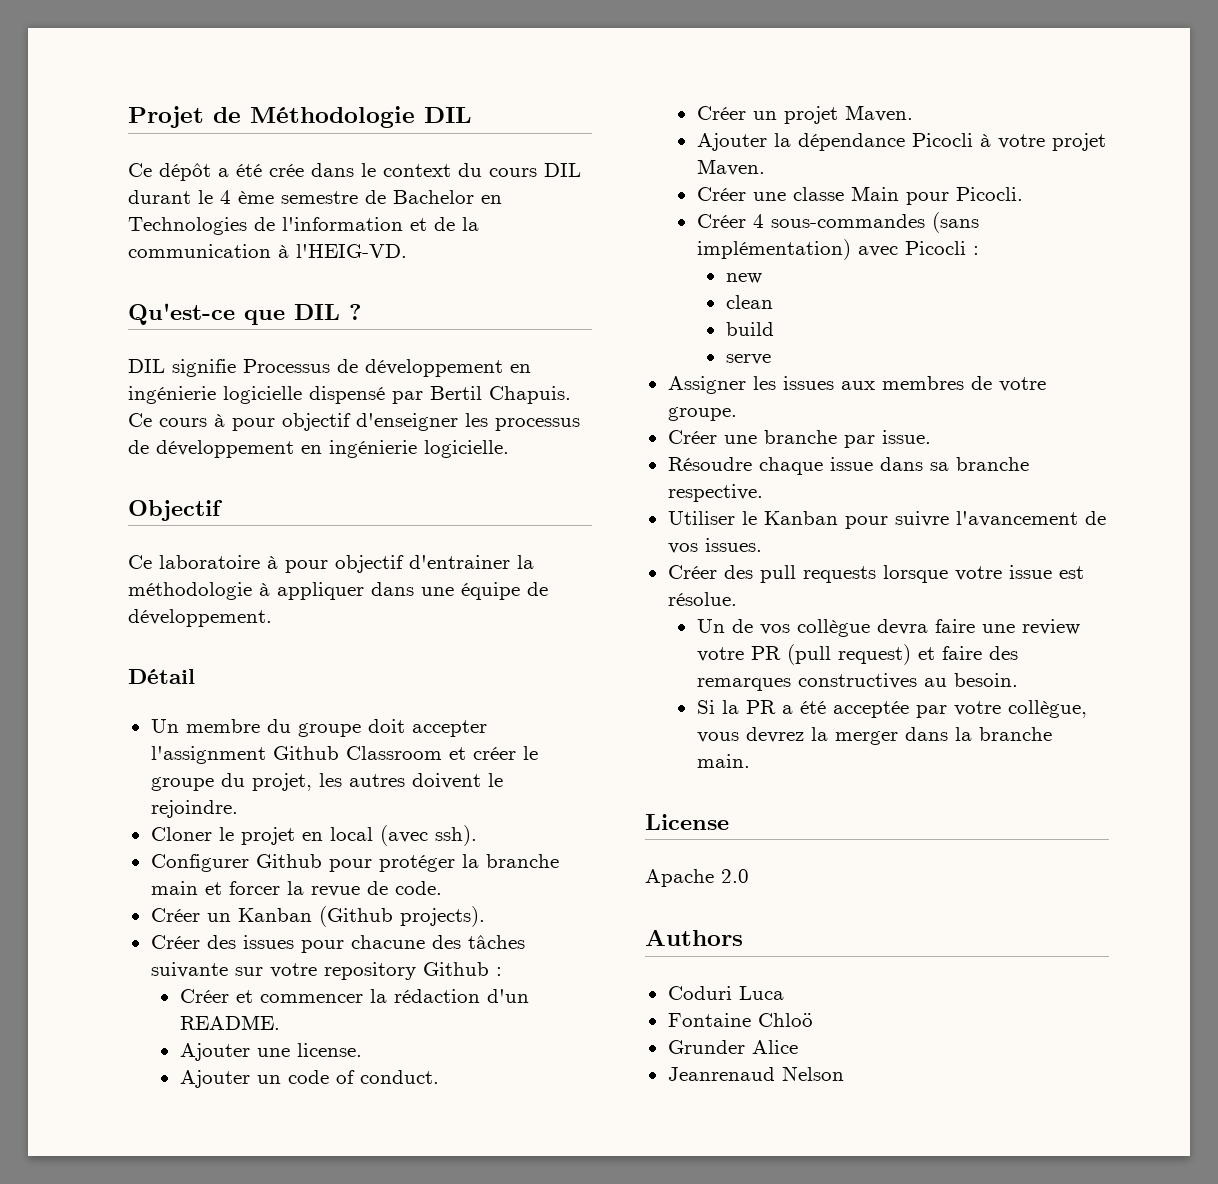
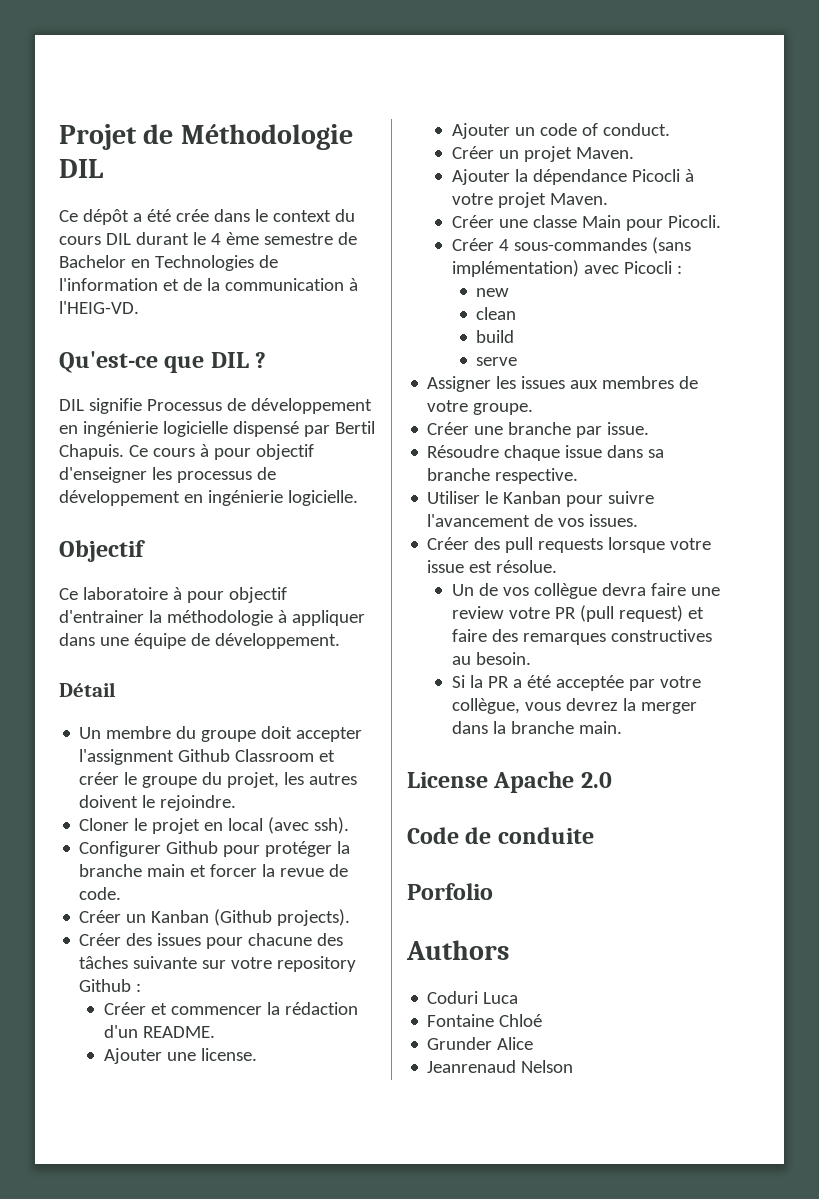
(729, 822) // -> (488, 780) none
(749, 876) none -> [407,827,594,844] [407,883,493,900] // Code de conduite // Porfolio
[757,1013,813,1027] Chloö -> [499,1014,543,1027] Chloé

